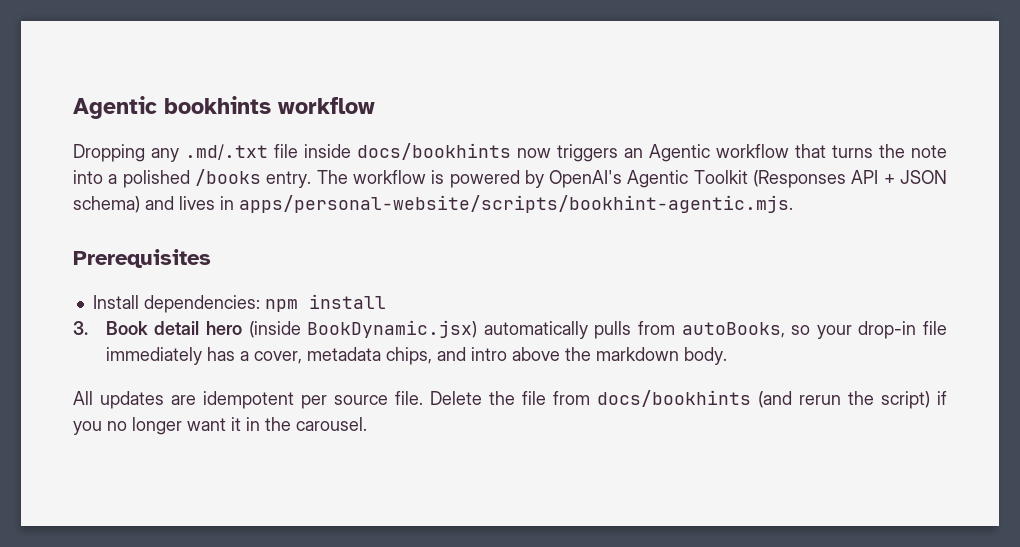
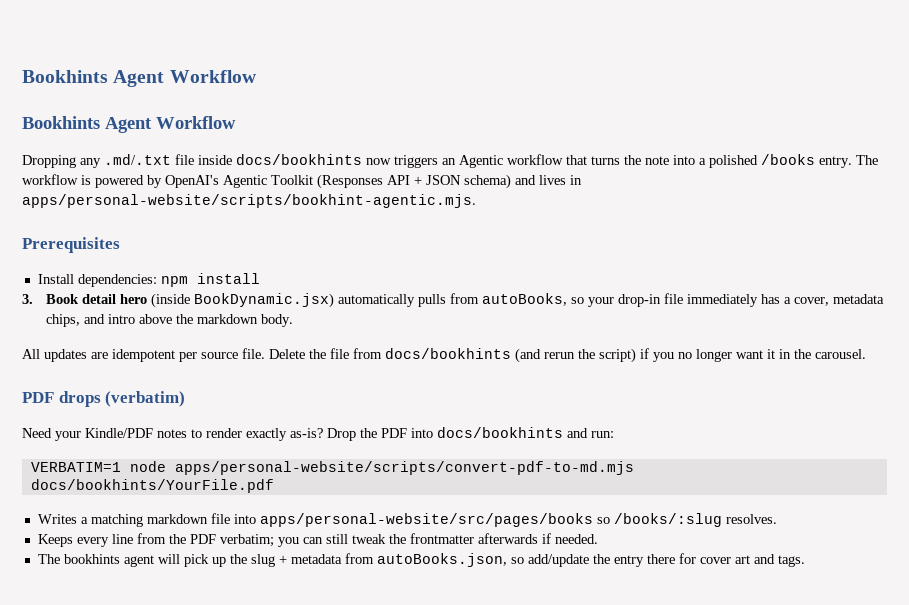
[73,96,375,119] Agentic bookhints workflow -> [22,70,256,87] [22,116,236,133] Bookhints Agent Workflow // Bookhints Agent Workflow
(367, 424) none -> [22,391,186,407] [22,427,614,441] [30,461,634,475] [30,479,274,493] [37,513,777,527] [37,533,598,547] [37,553,805,567] // PDF drops (verbatim) // Need your Kindle/PDF notes to render exactly as-is? Drop the PDF into docs/bookhints and run: // VERBATIM=1 node apps/personal-website/scripts/convert-pdf-to-md.mjs docs/bookhints/YourFile.pdf // Writes a matching markdown file into apps/personal-website/src/pages/books so /books/:slug resolves. // Keeps every line from the PDF verbatim; you can still tweak the frontmatter afterwards if needed. // The bookhints agent will pick up the slug + metadata from autoBooks.json, so add/update the entry there for cover art and tags.

